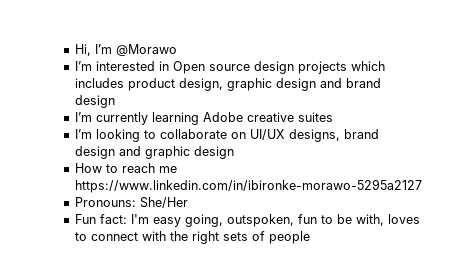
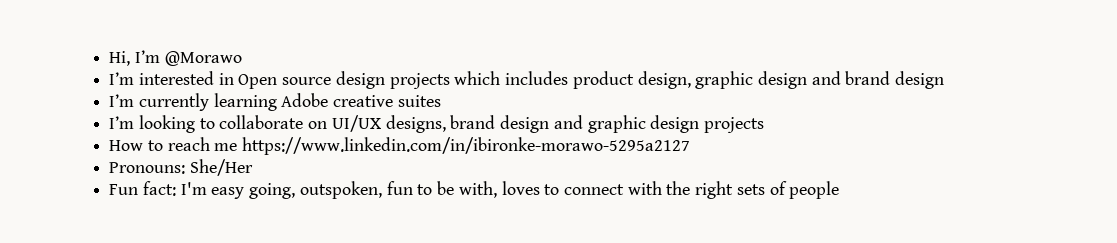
(234, 152) none -> [703,117,764,133] projects

